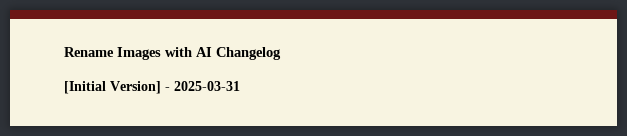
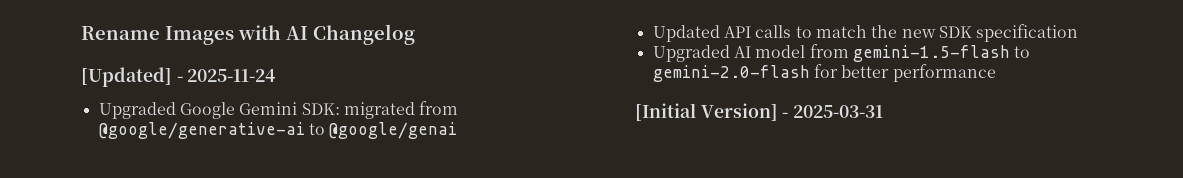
(281, 53) none -> [81,67,276,87] [98,101,459,119] [98,122,458,139] [652,24,1079,42] [652,44,1031,62] [652,64,996,82] // [Updated] - 2025-11-24 // Upgraded Google Gemini SDK: migrated from @google/generative-ai to @google/genai // Updated API calls to match the new SDK specification // Upgraded AI model from gemini-1.5-flash to gemini-2.0-flash for better performance

